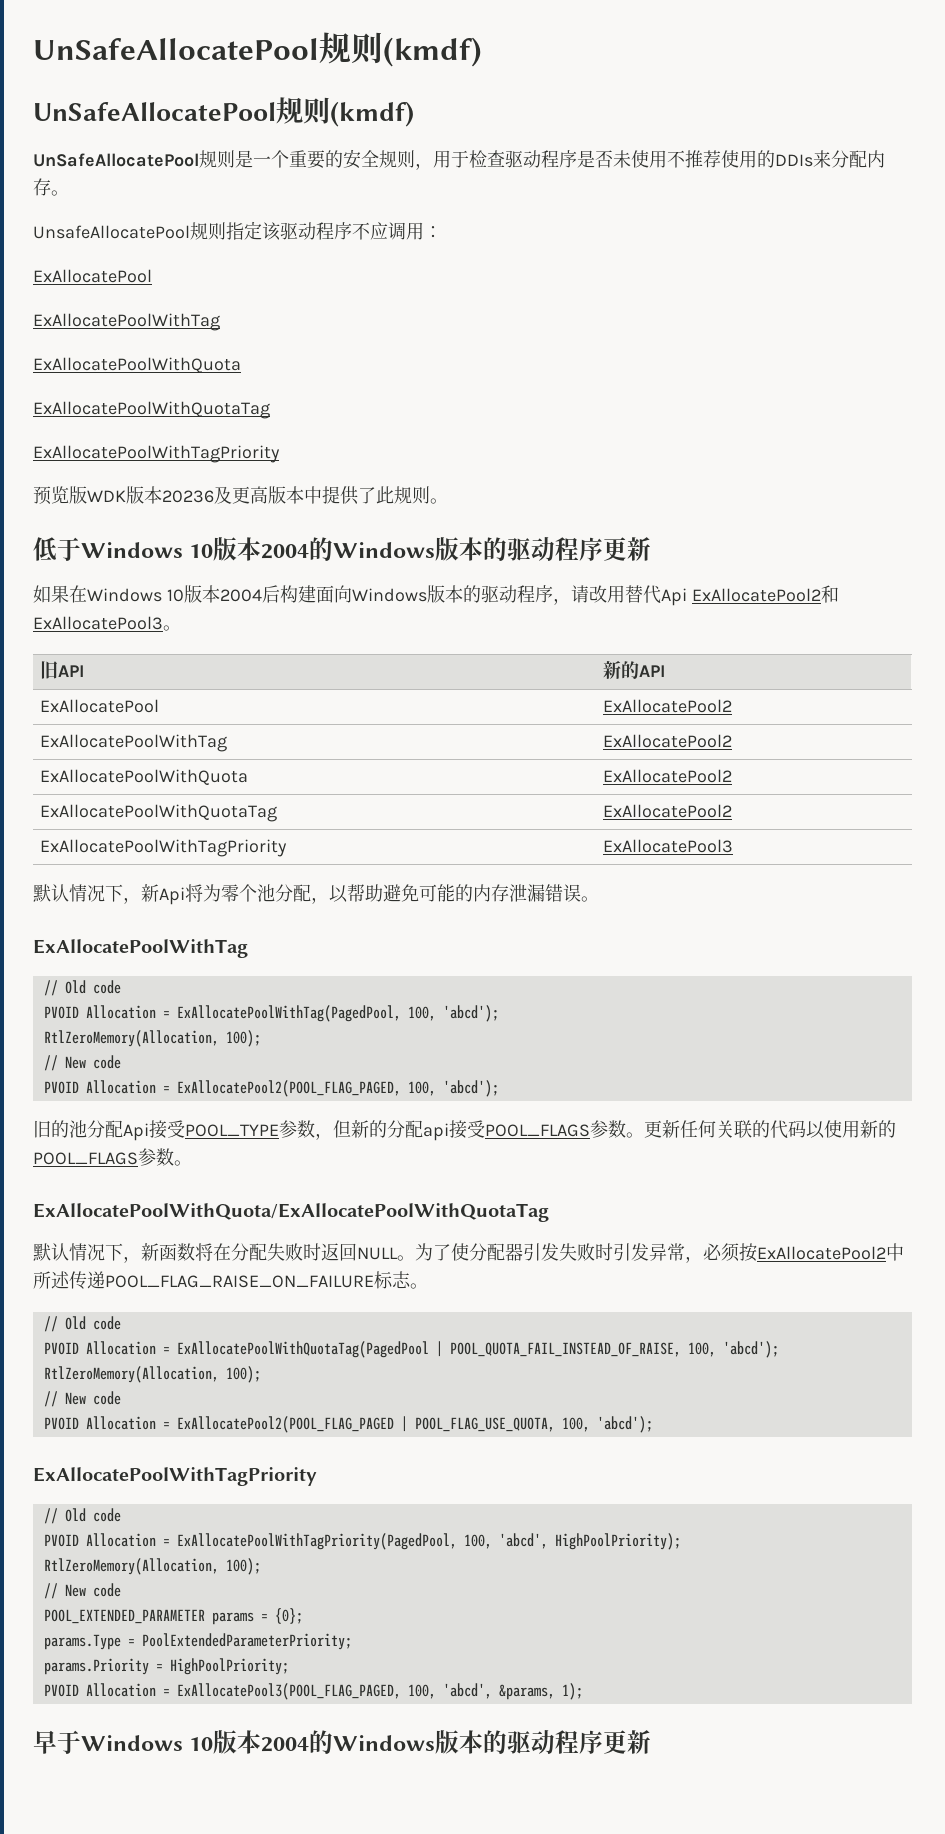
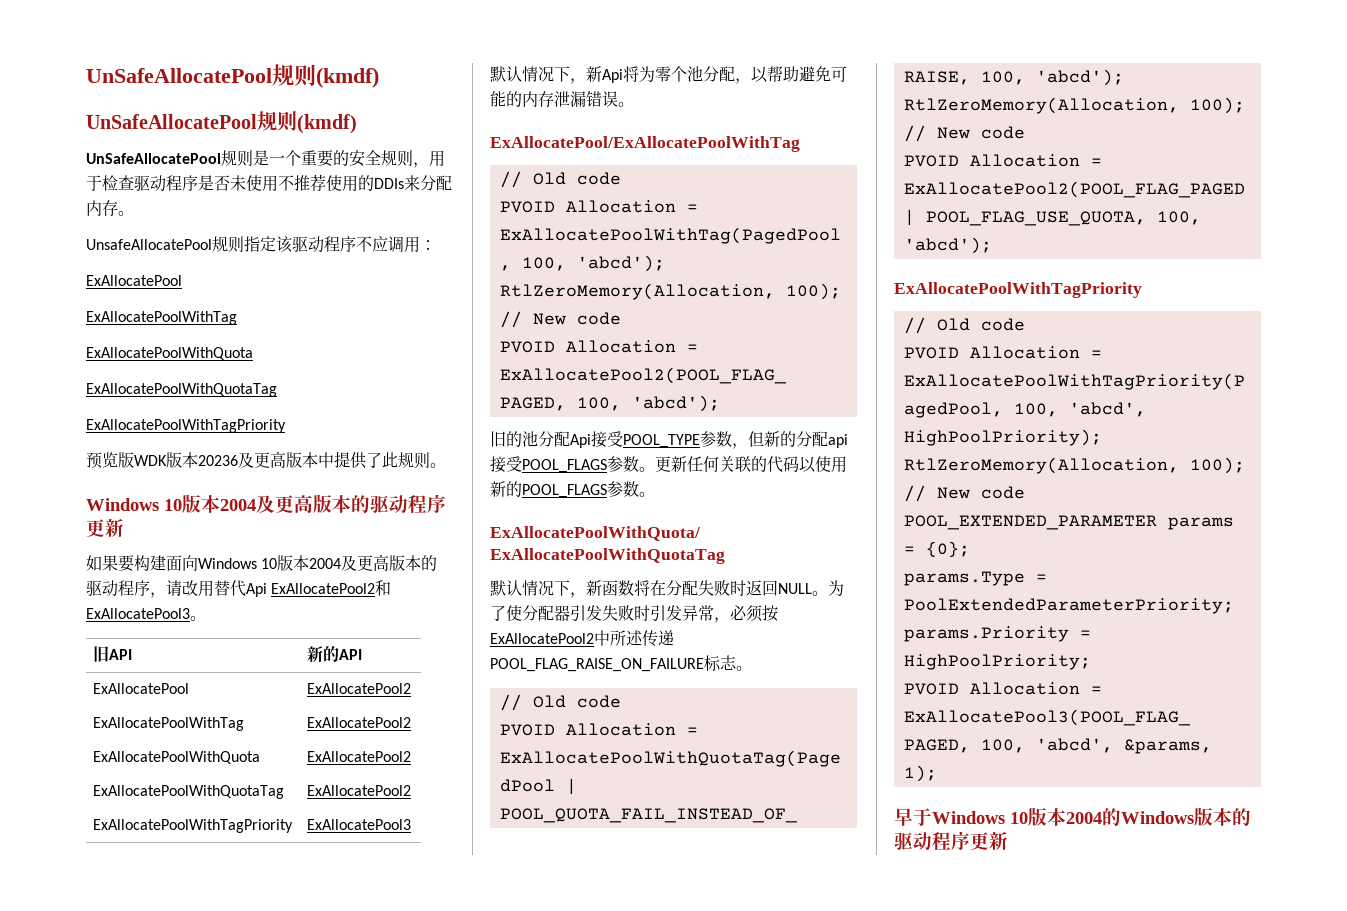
[33,537,436,561] 低于Windows 10版本2004的Windows -> [86,494,313,513] Windows 10版本2004及更高
[69,585,427,603] 在Windows 10版本2004后构建面向Windows -> [118,554,390,572] 要构建面向Windows 10版本2004及更高
[33,939,248,958] ExAllocatePoolWithTag -> [490,136,800,152] ExAllocatePool/ExAllocatePoolWithTag

